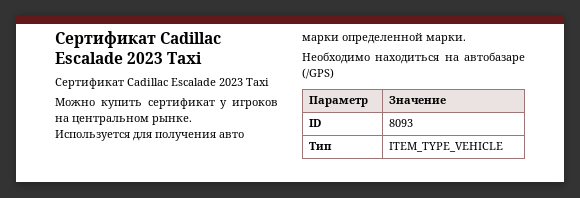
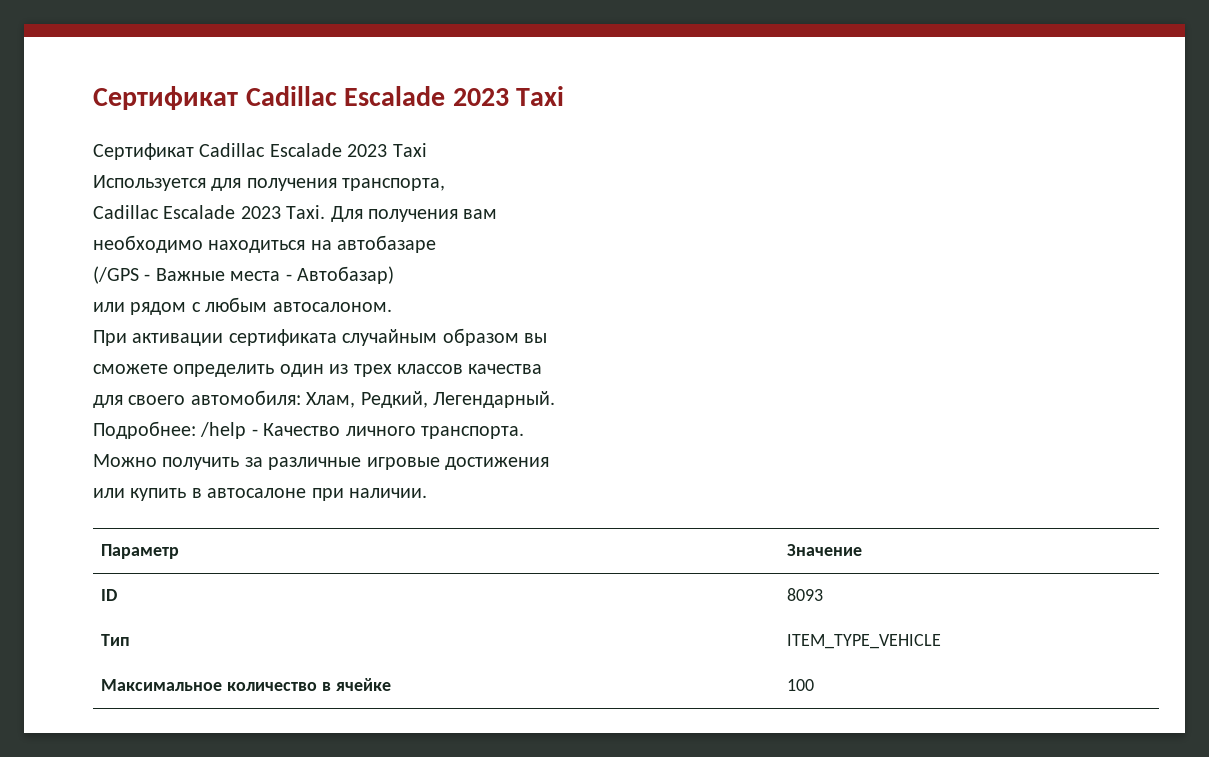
[55,98,278,109] [55,116,192,125] [55,130,244,141] [302,33,466,44] [302,52,525,64] [302,68,334,79] Можно купить сертификат у игроков на центральном рынке. // Используется для получения авто марки определенной марки. // Необходимо находиться на автобазаре (/GPS) -> [93,175,446,191] [93,205,498,222] [93,235,437,253] [93,266,394,284] [93,297,392,315] [93,328,547,346] [93,364,543,377] [93,390,555,408] [93,421,524,439] [93,454,549,470] [93,488,427,501] Используется для получения транспорта, // Cadillac Escalade 2023 Taxi. Для получения вам // необходимо находиться на автобазаре // (/GPS - Важные места - Автобазар) // или рядом с любым автосалоном. // При активации сертификата случайным образом вы // сможете определить один из трех классов качества // для своего автомобиля: Хлам, Редкий, Легендарный. // Подробнее: /help - Качество личного транспорта. // Можно получить за различные игровые достижения // или купить в автосалоне при наличии.
(503, 147) none -> [101,678,391,691] [787,679,815,691] // Максимальное количество в ячейке | 100

